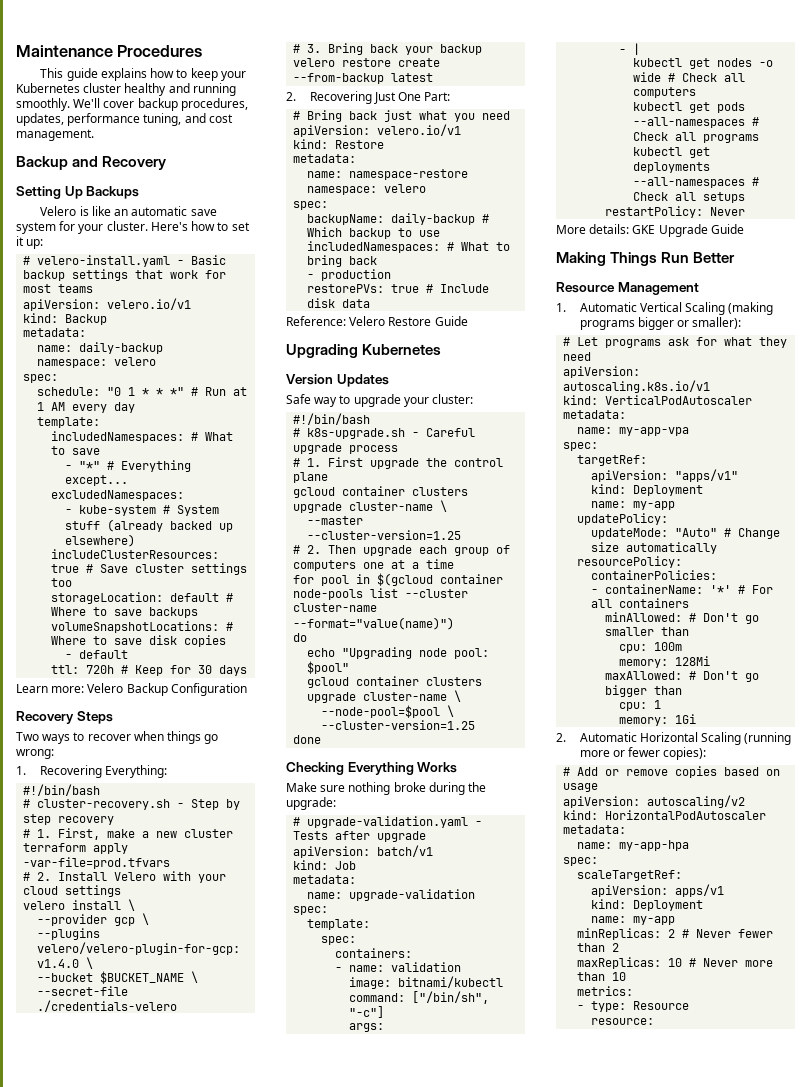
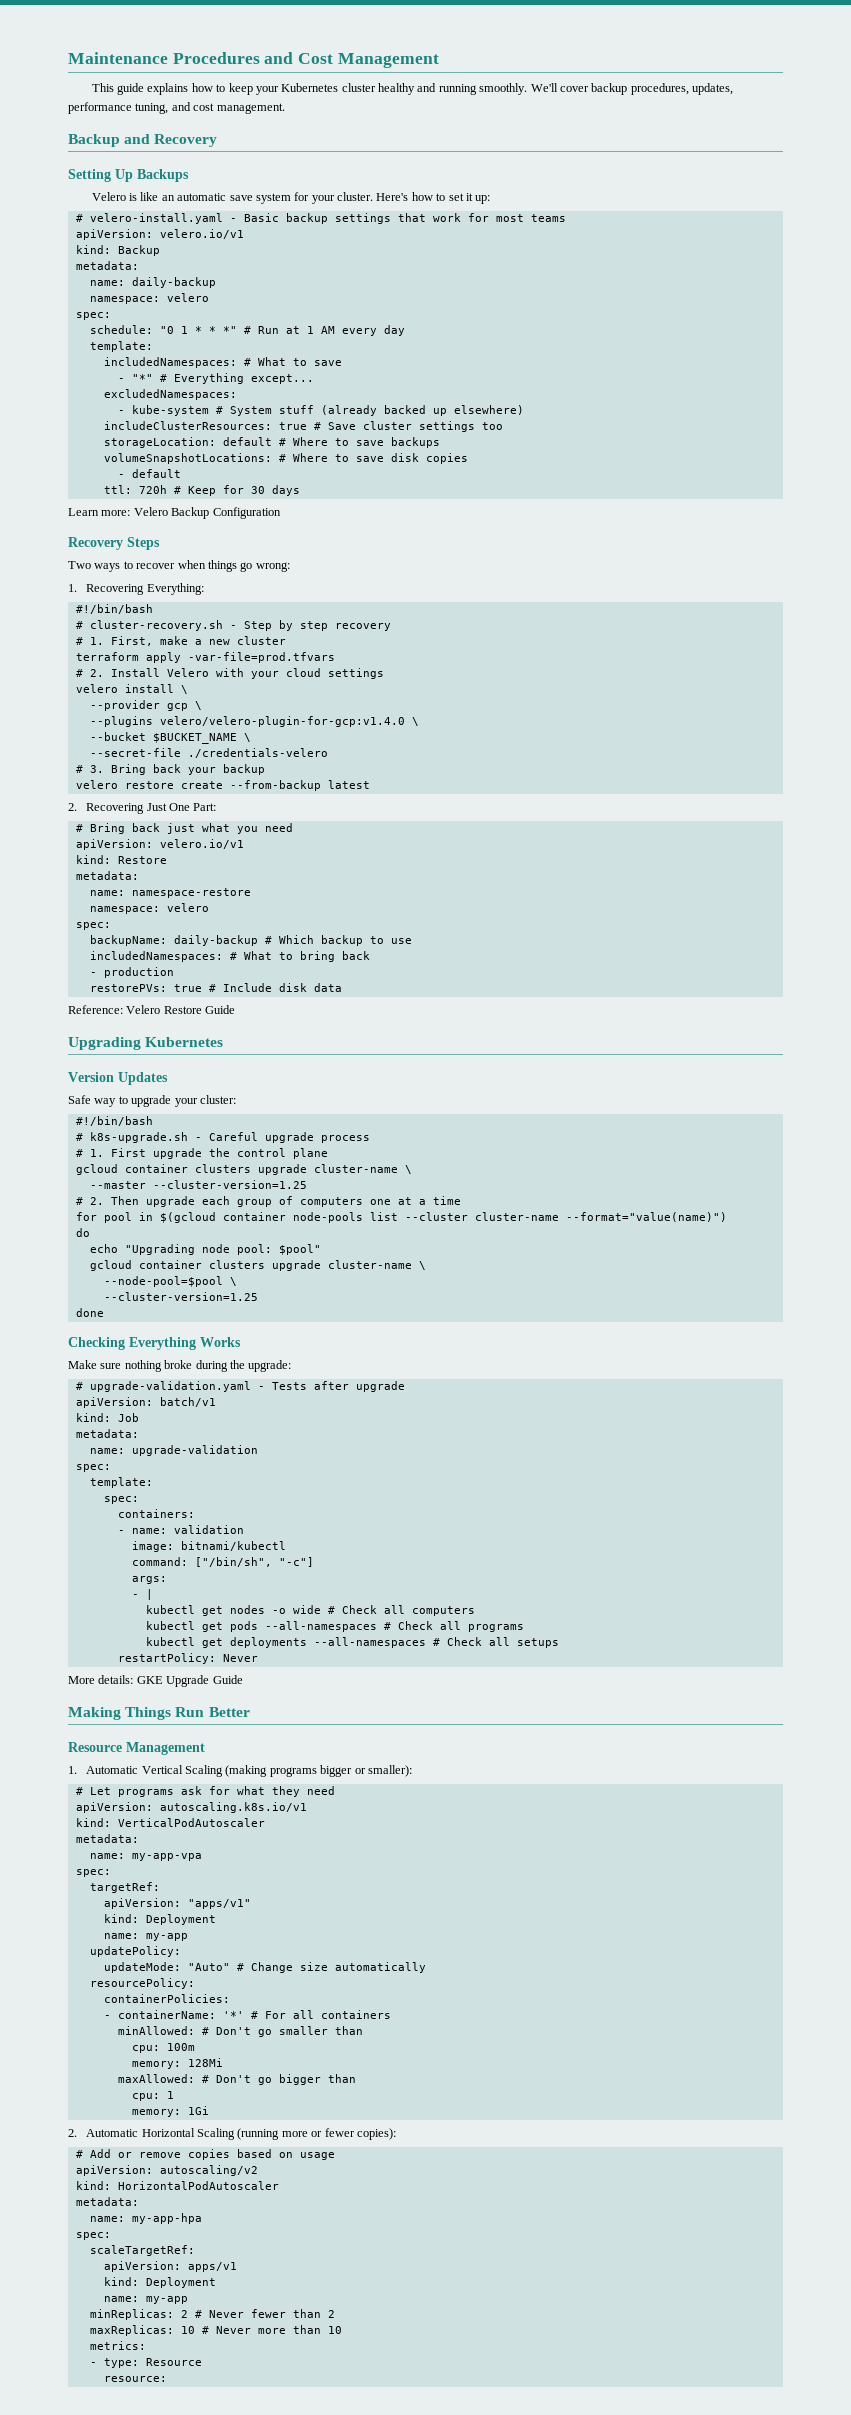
(203, 51) none -> [264,52,439,68] and Cost Management

